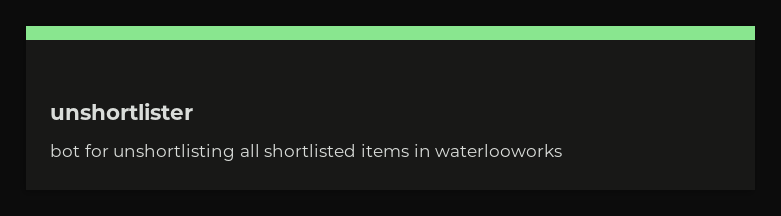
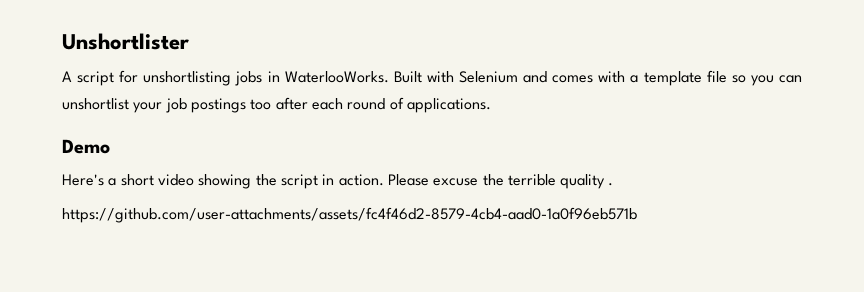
[50,103,193,120] [50,144,563,161] unshortlister // bot for unshortlisting all shortlisted items in waterlooworks -> [62,33,189,50] [62,70,802,86] [62,97,491,113] [62,139,110,154] [62,174,614,189] [62,207,637,223] Unshortlister // A script for unshortlisting jobs in WaterlooWorks. Built with Selenium and comes with a template file so you can unshortlist your job postings too after each round of applications. // Demo // Here's a short video showing the script in action. Please excuse the terrible quality . // https://github.com/user-attachments/assets/fc4f46d2-8579-4cb4-aad0-1a0f96eb571b

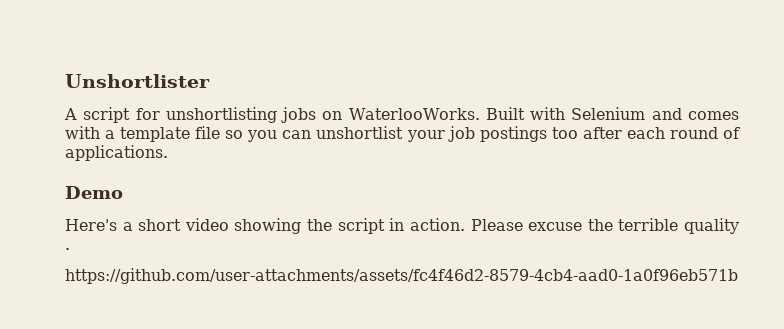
[267,71,280,82] in -> [322,111,343,120] on

